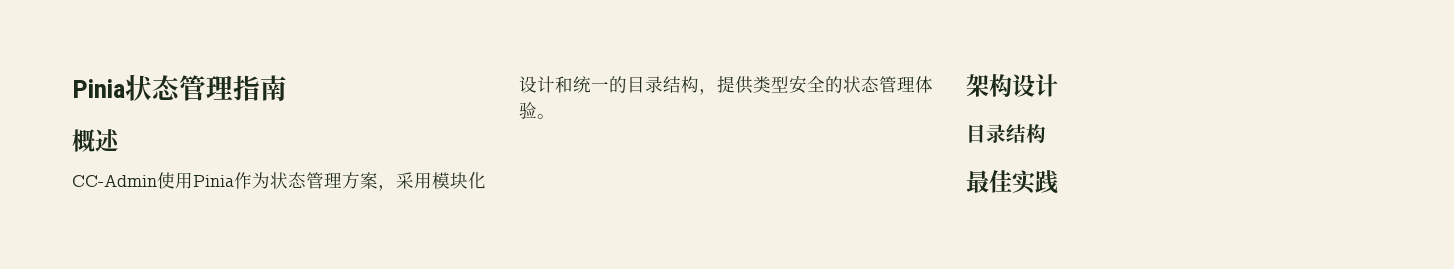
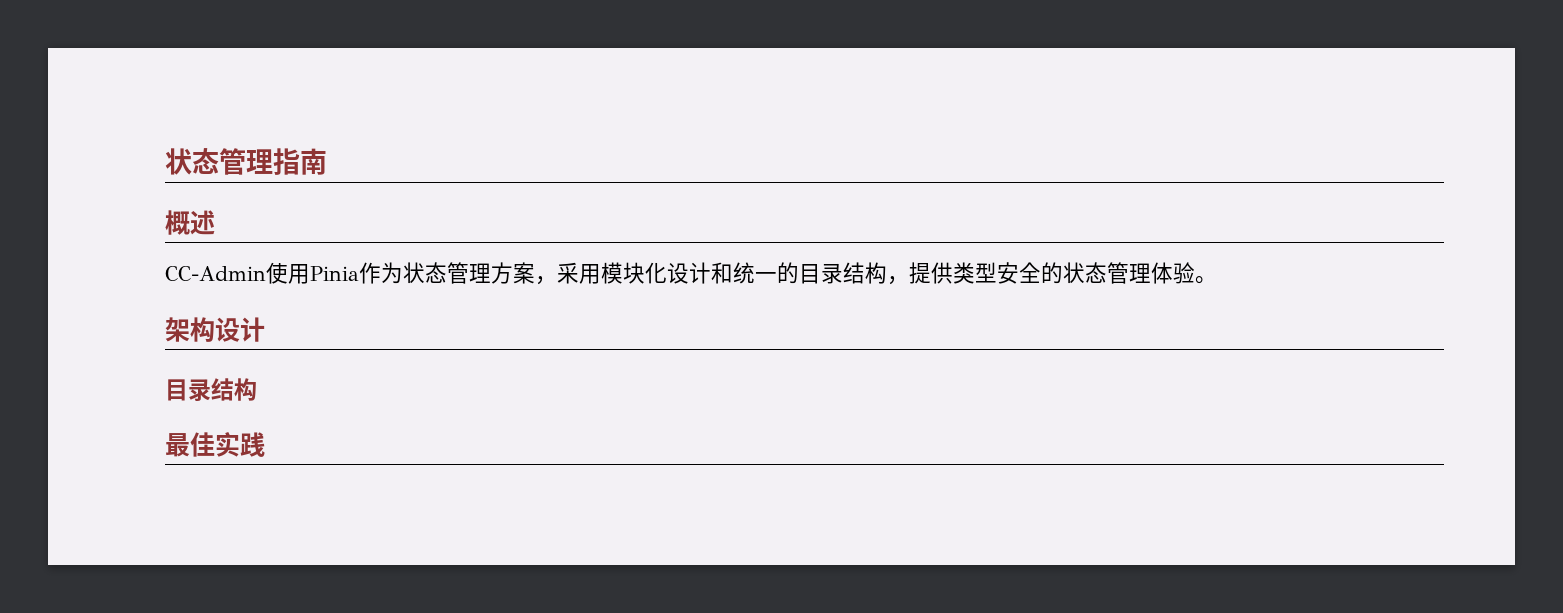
[72,79,125,98] Pinia -> (165, 161) none

